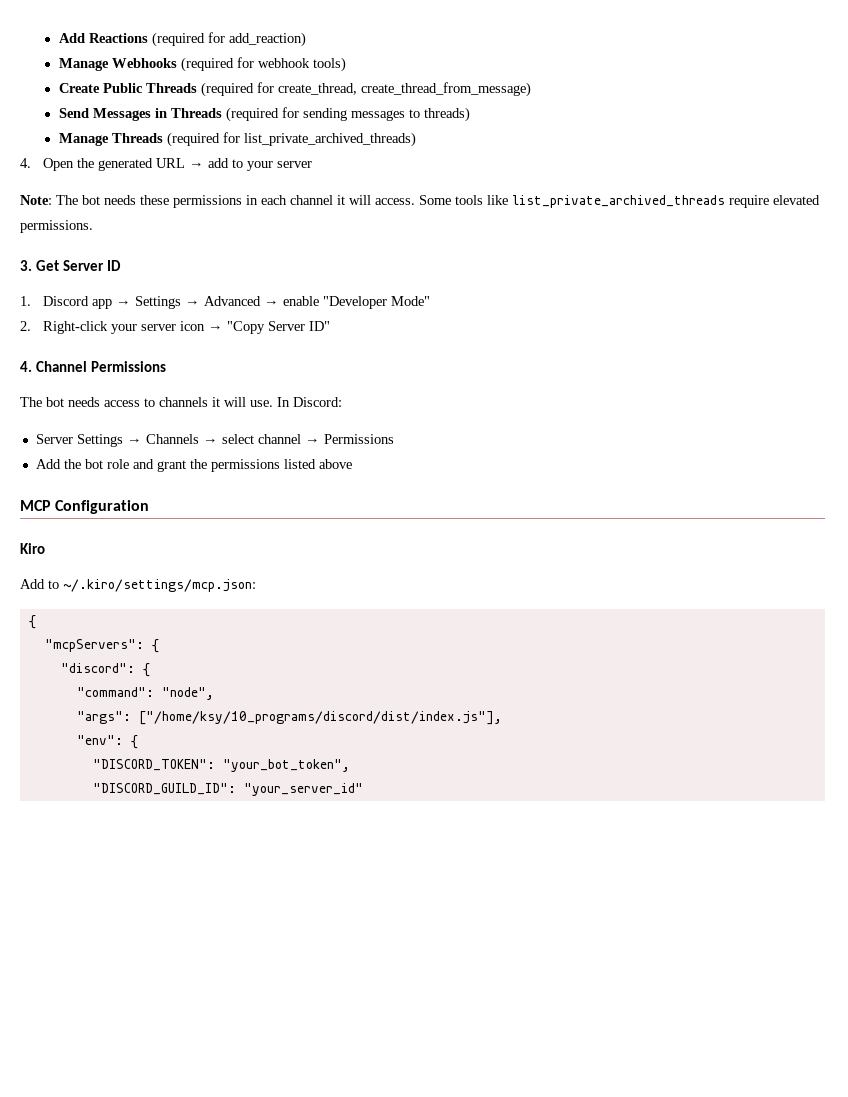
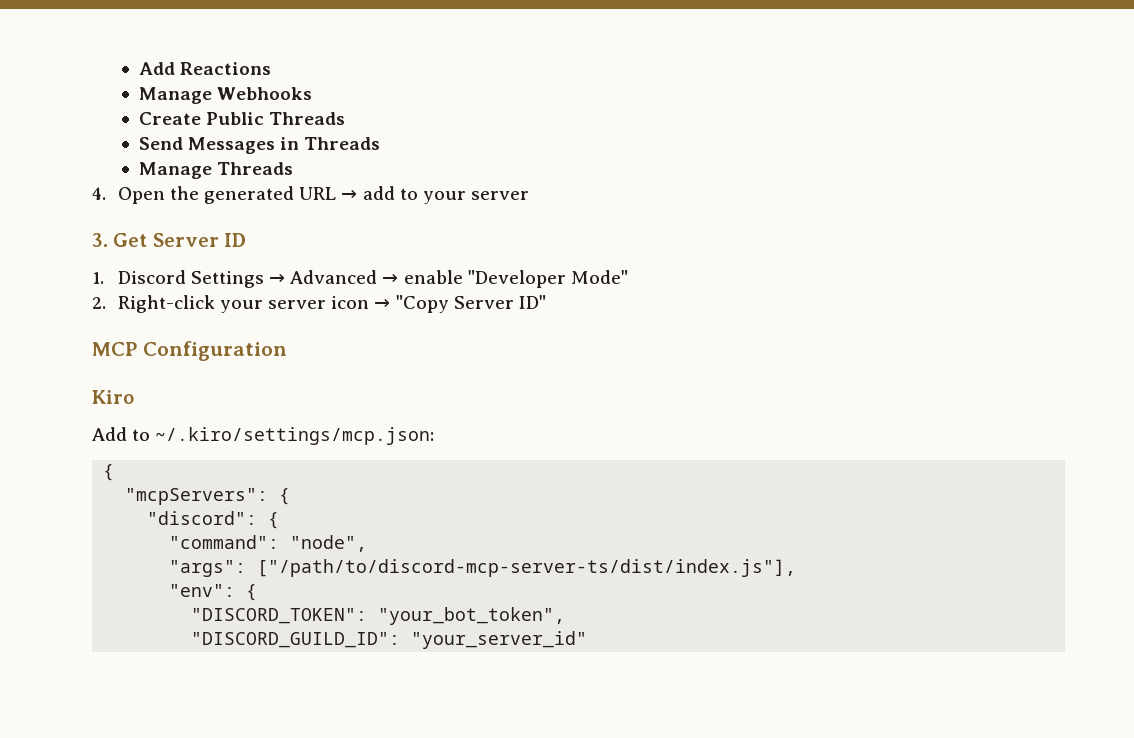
[151,32,306,47] (required for add_reaction) -> (271, 68) none
[180,57,346,72] (required for webhook tools) -> (312, 93) none
[200,82,531,97] (required for create_thread, create_thread_from_message) -> (346, 118) none
[225,107,470,122] (required for sending messages to threads) -> (381, 143) none
[166,132,416,147] (required for list_private_archived_threads) -> (293, 168) none
[20,195,820,208] [20,220,93,233] // Note: The bot needs these permissions in each channel it will access. Some tools like list_private_archived_threads require elevated permissions. -> (529, 195) none
[91,299,131,309] app → -> (186, 277) none
[20,361,167,372] [20,397,342,407] [35,434,394,447] [35,459,352,472] // 4. Channel Permissions // The bot needs access to channels it will use. In Discord: // Server Settings → Channels → select channel → Permissions // Add the bot role and grant the permissions listed above -> (546, 302) none
[138,711,502,725] ["/home/ksy/10_programs/discord/dist/index.js"], -> [257,559,797,577] ["/path/to/discord-mcp-server-ts/dist/index.js"],

